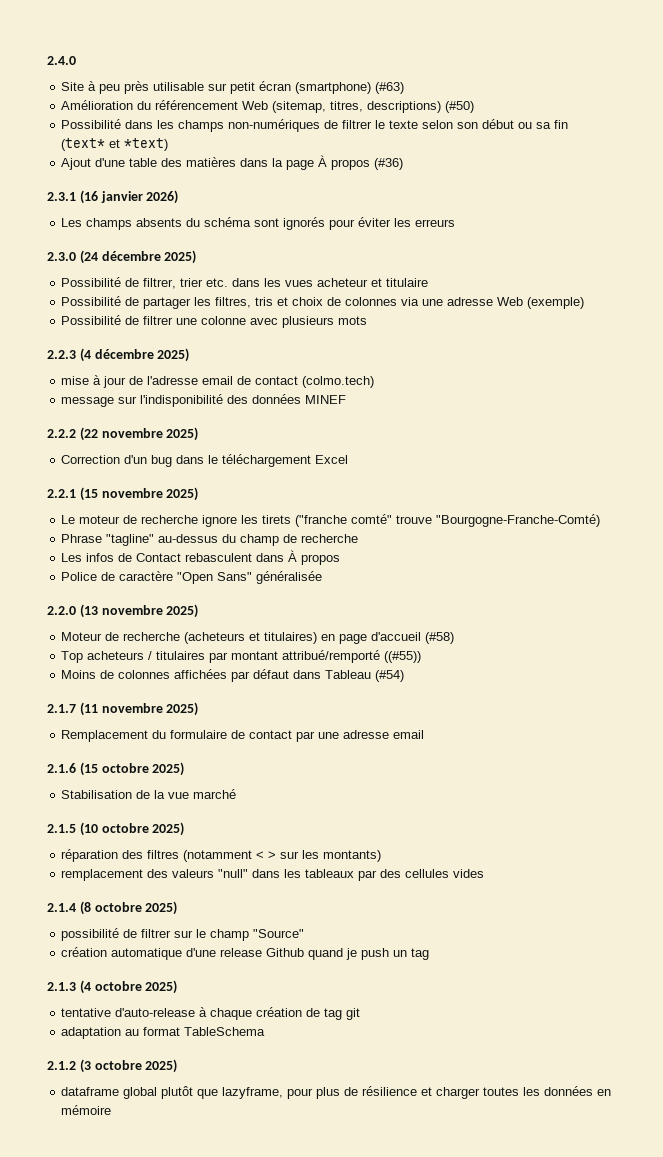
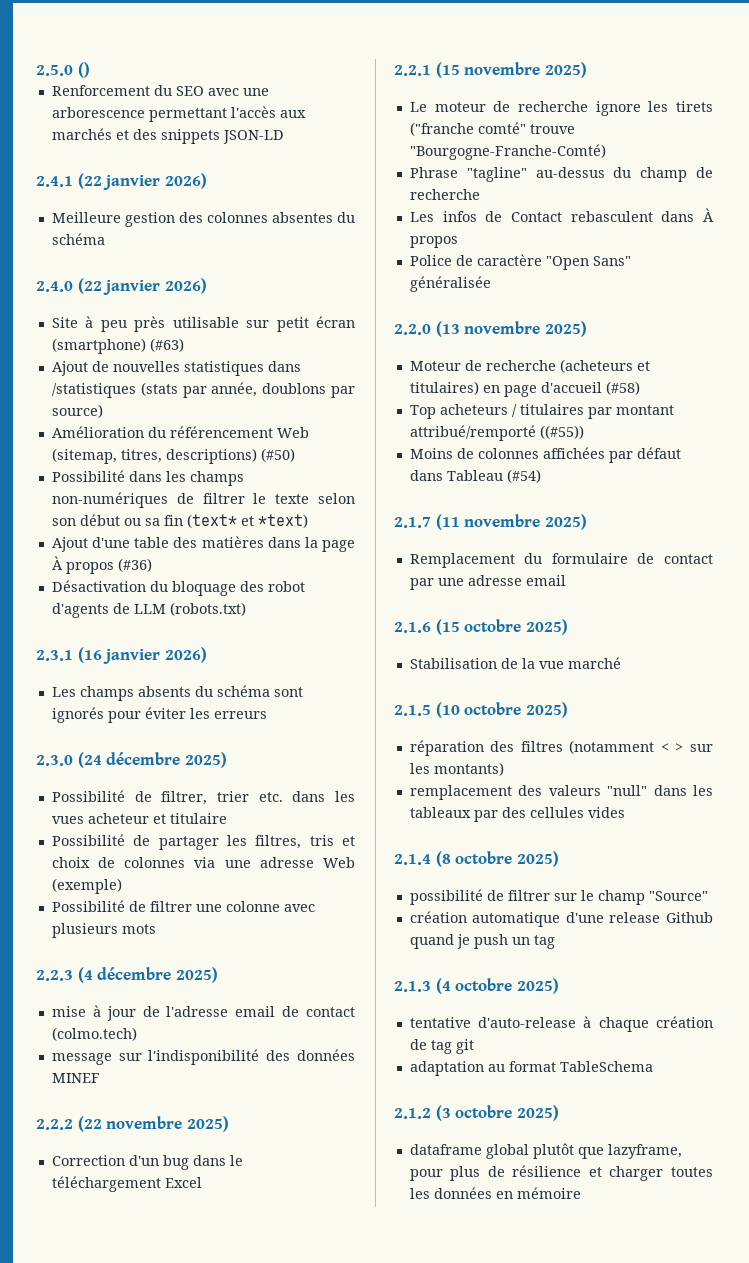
[47,56,76,65] 2.4.0 -> [36,62,90,78] [51,85,269,96] [51,106,306,122] [51,128,284,144] [36,173,207,190] [51,212,355,227] [51,233,105,245] [36,278,207,295] 2.5.0 () // Renforcement du SEO avec une arborescence permettant l'accès aux marchés et des snippets JSON-LD // 2.4.1 (22 janvier 2026) // Meilleure gestion des colonnes absentes du schéma // 2.4.0 (22 janvier 2026)
(405, 88) none -> [51,361,301,376] [51,382,355,398] [51,404,103,418] // Ajout de nouvelles statistiques dans /statistiques (stats par année, doublons par source)
(404, 164) none -> [51,580,305,596] [51,602,246,618] // Désactivation du bloquage des robot d'agents de LLM (robots.txt)

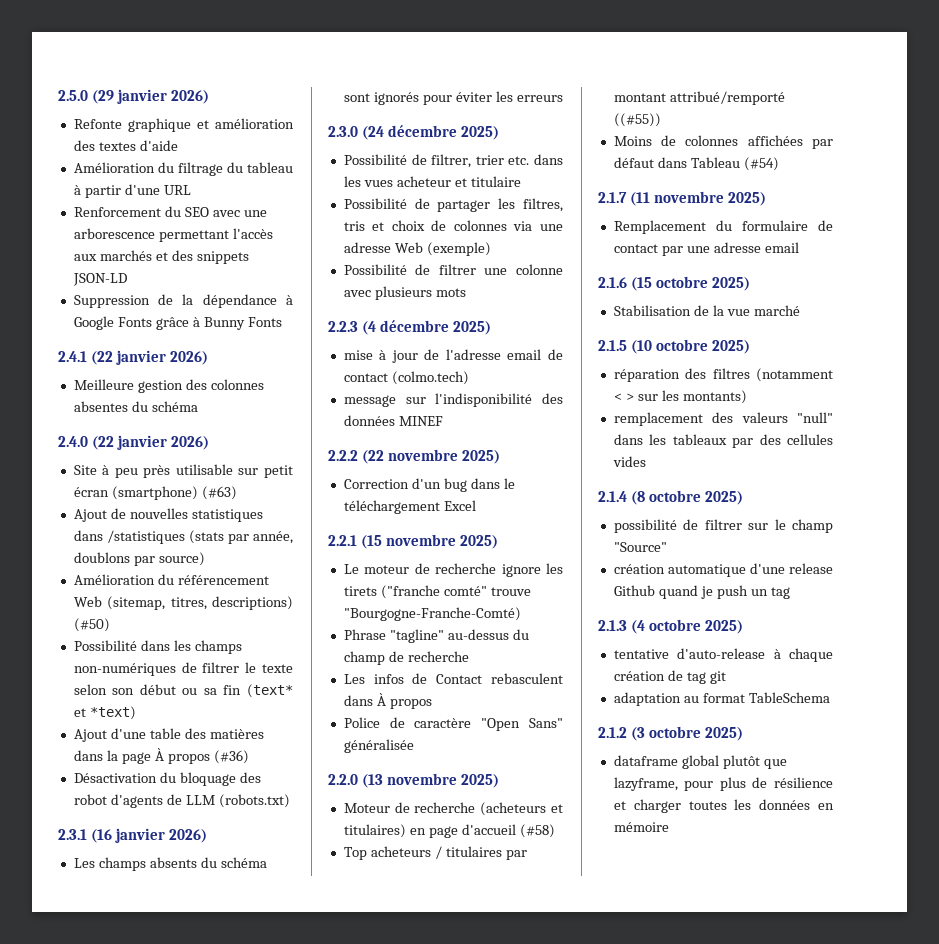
[77,62,90,78] () -> [91,89,209,104] [73,118,294,132] [73,140,178,151] [73,162,294,176] [73,184,191,198] (29 janvier 2026) // Refonte graphique et amélioration des textes d'aide // Amélioration du filtrage du tableau à partir d'une URL
(284, 137) none -> [73,294,293,308] [73,316,282,330] // Suppression de la dépendance à Google Fonts grâce à Bunny Fonts

